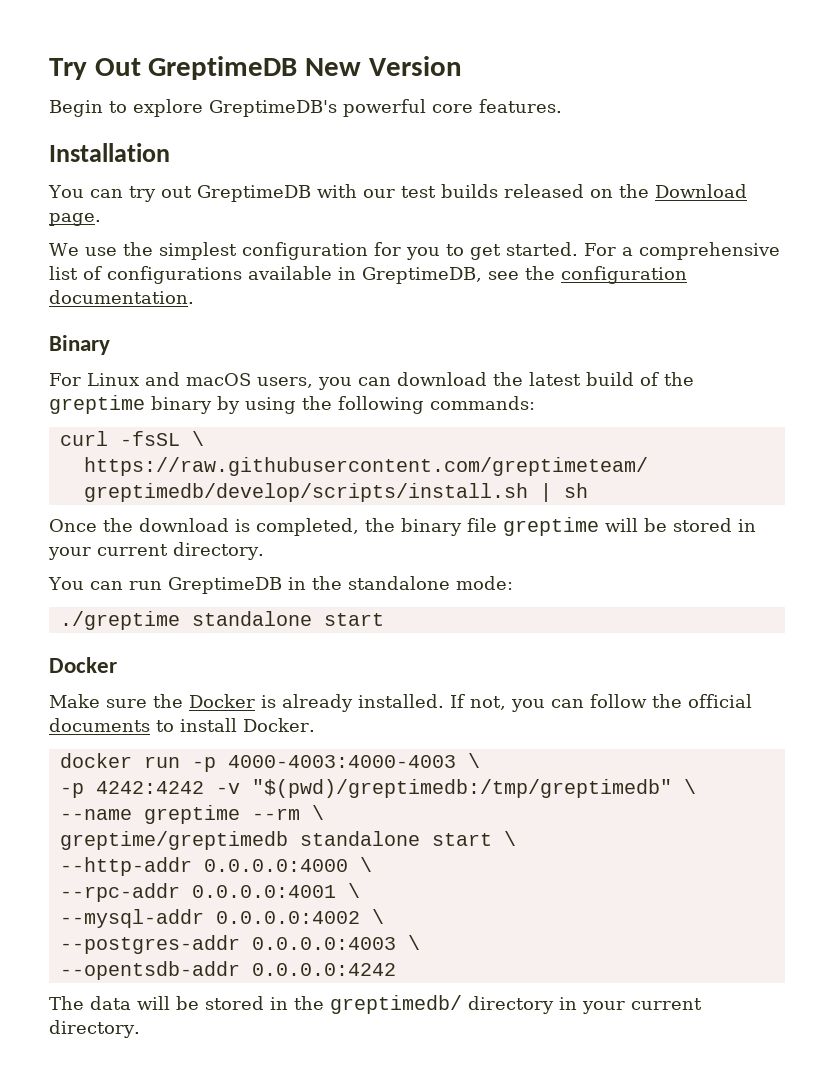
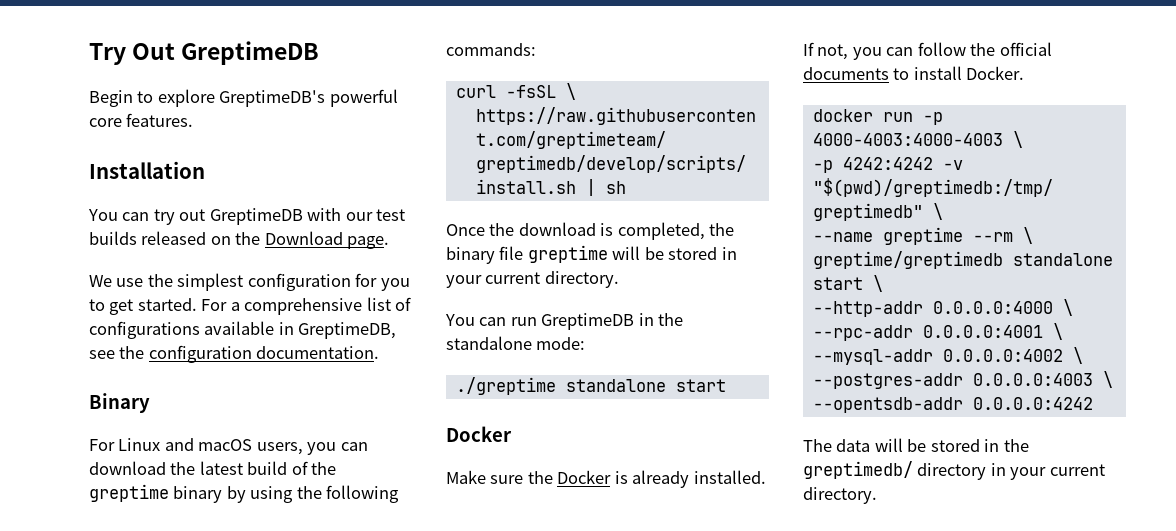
[305,56,462,76] New Version -> (320, 53) none

